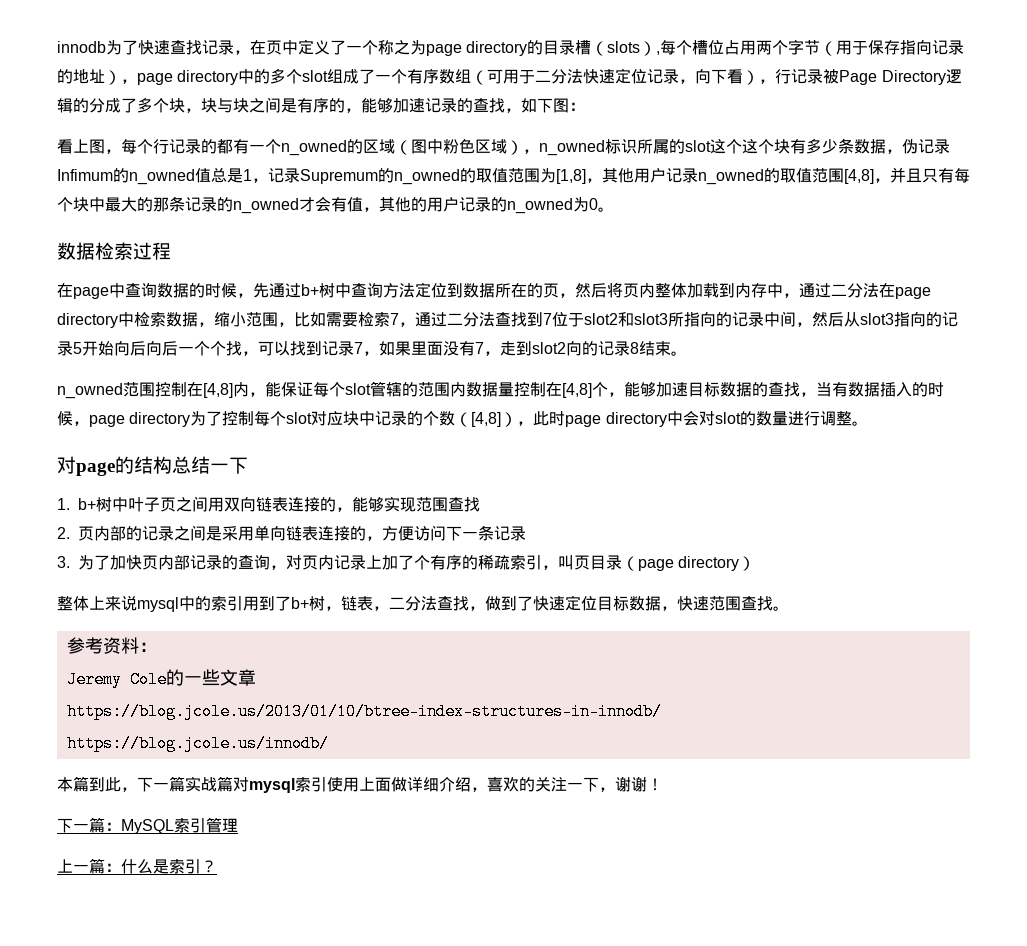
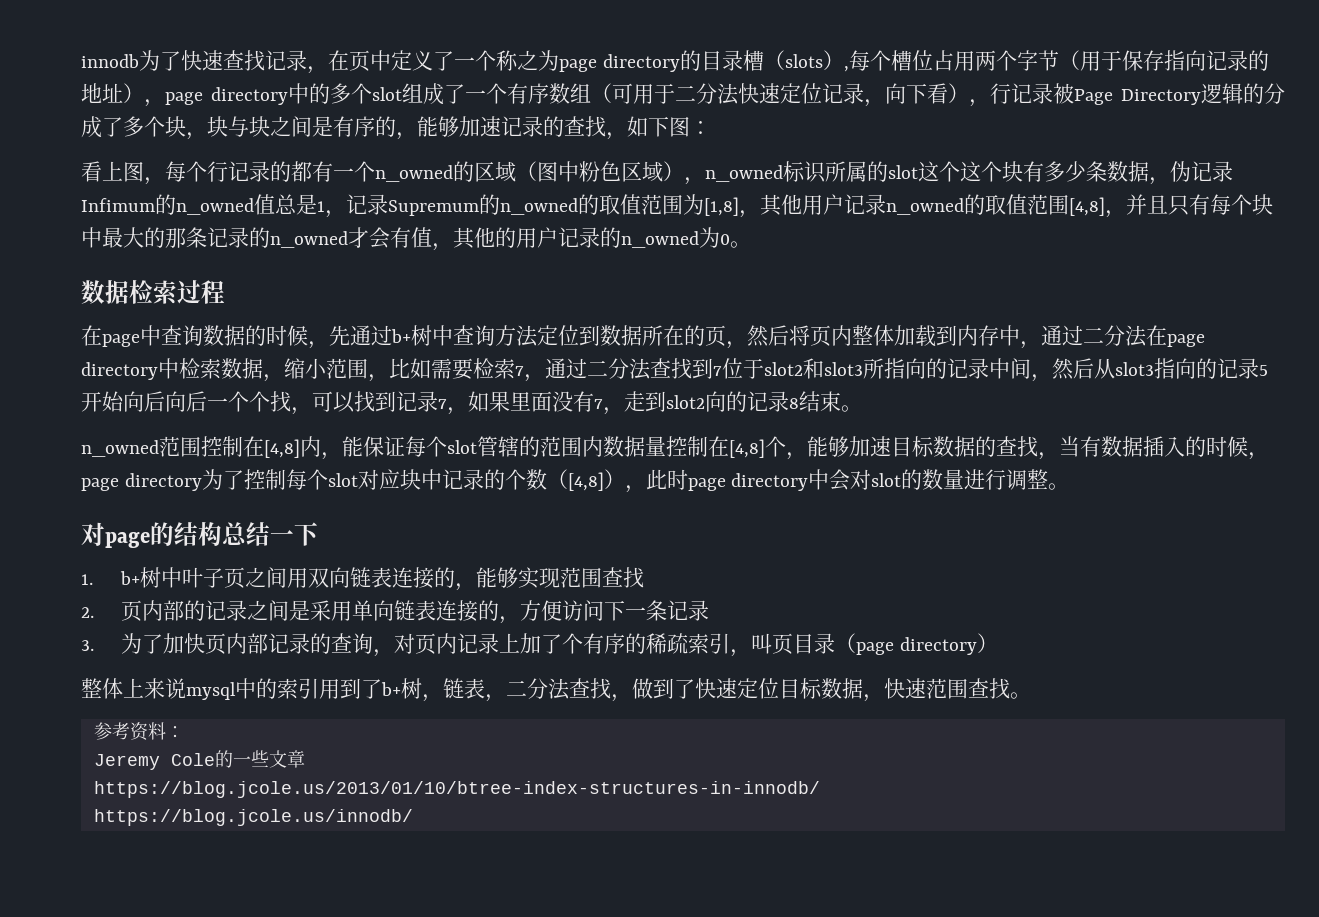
[57,776,663,793] [57,817,238,834] [57,858,217,874] // 本篇到此，下一篇实战篇对mysql索引使用上面做详细介绍，喜欢的关注一下，谢谢！ // 下一篇：MySQL索引管理 // 上一篇：什么是索引？ -> (413, 817) none

